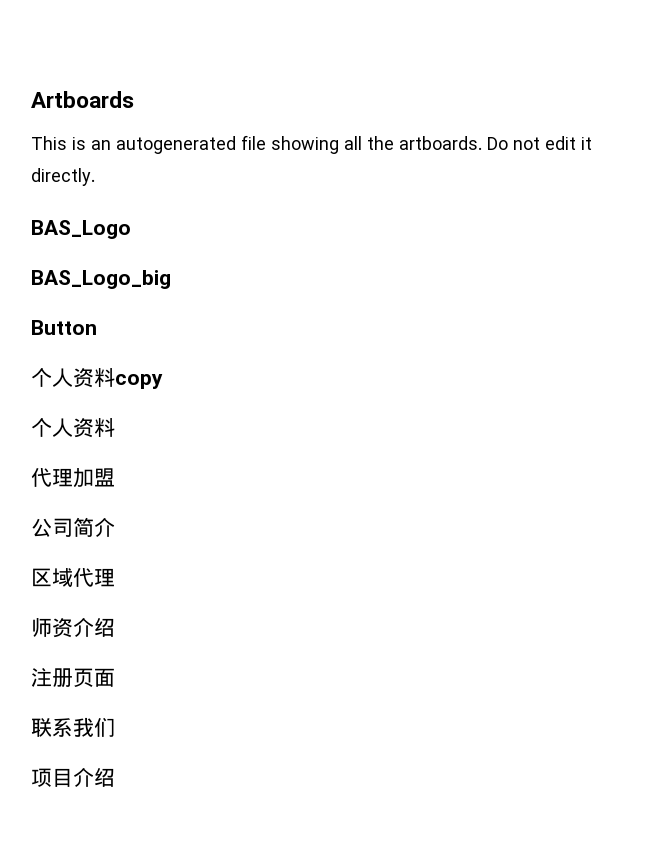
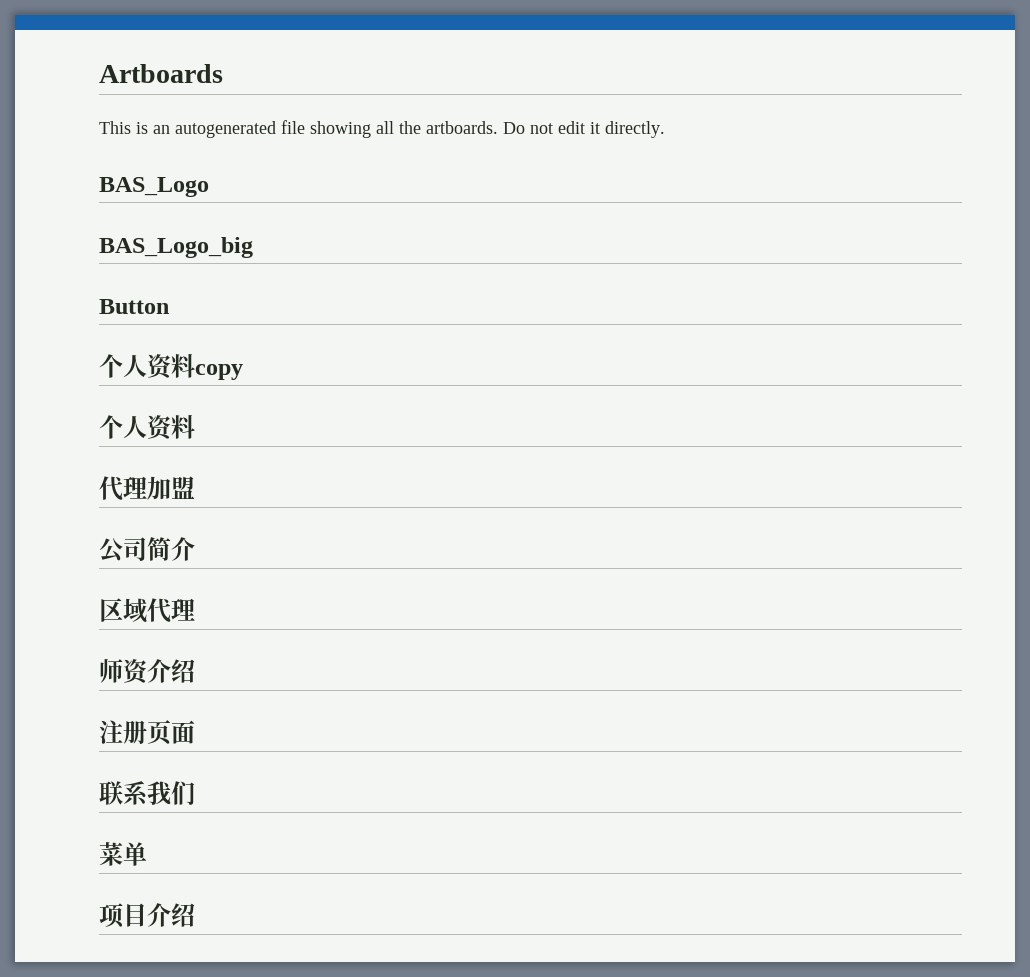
(115, 727) none -> [99,842,147,866] // 菜单

